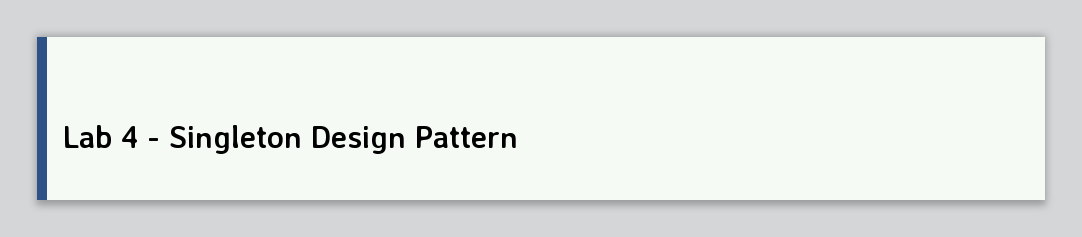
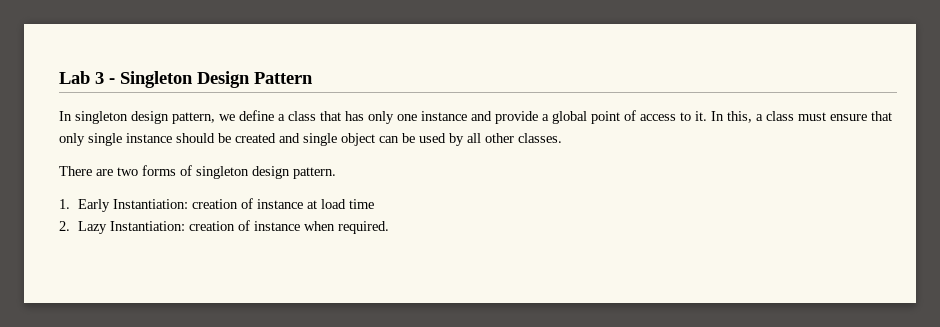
[121,126,138,148] 4 -> [95,72,104,84] 3
(518, 137) none -> [59,110,892,124] [59,133,562,146] [59,165,336,179] [59,198,374,212] [59,220,389,234] // In singleton design pattern, we define a class that has only one instance and provide a global point of access to it. In this, a class must ensure that only single instance should be created and single object can be used by all other classes. // There are two forms of singleton design pattern. // 1. Early Instantiation: creation of instance at load time // 2. Lazy Instantiation: creation of instance when required.

